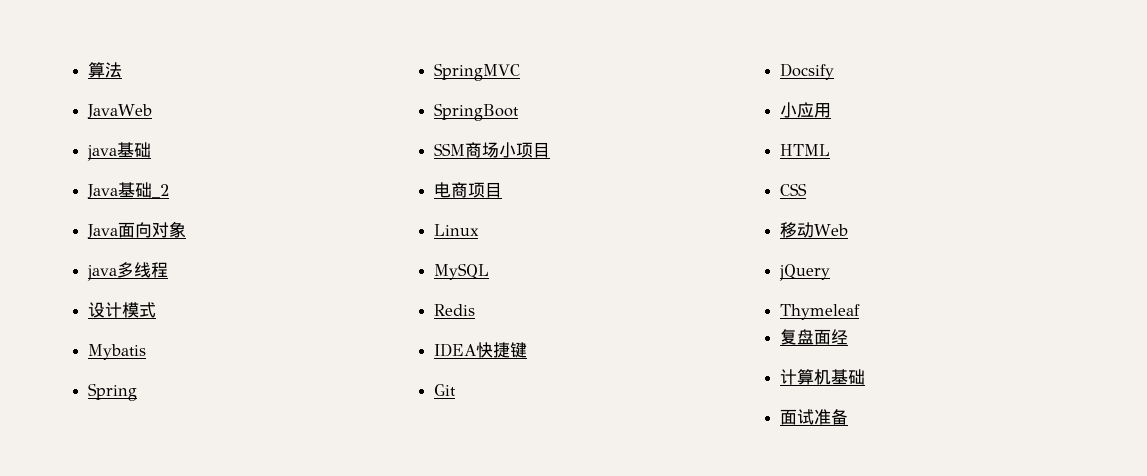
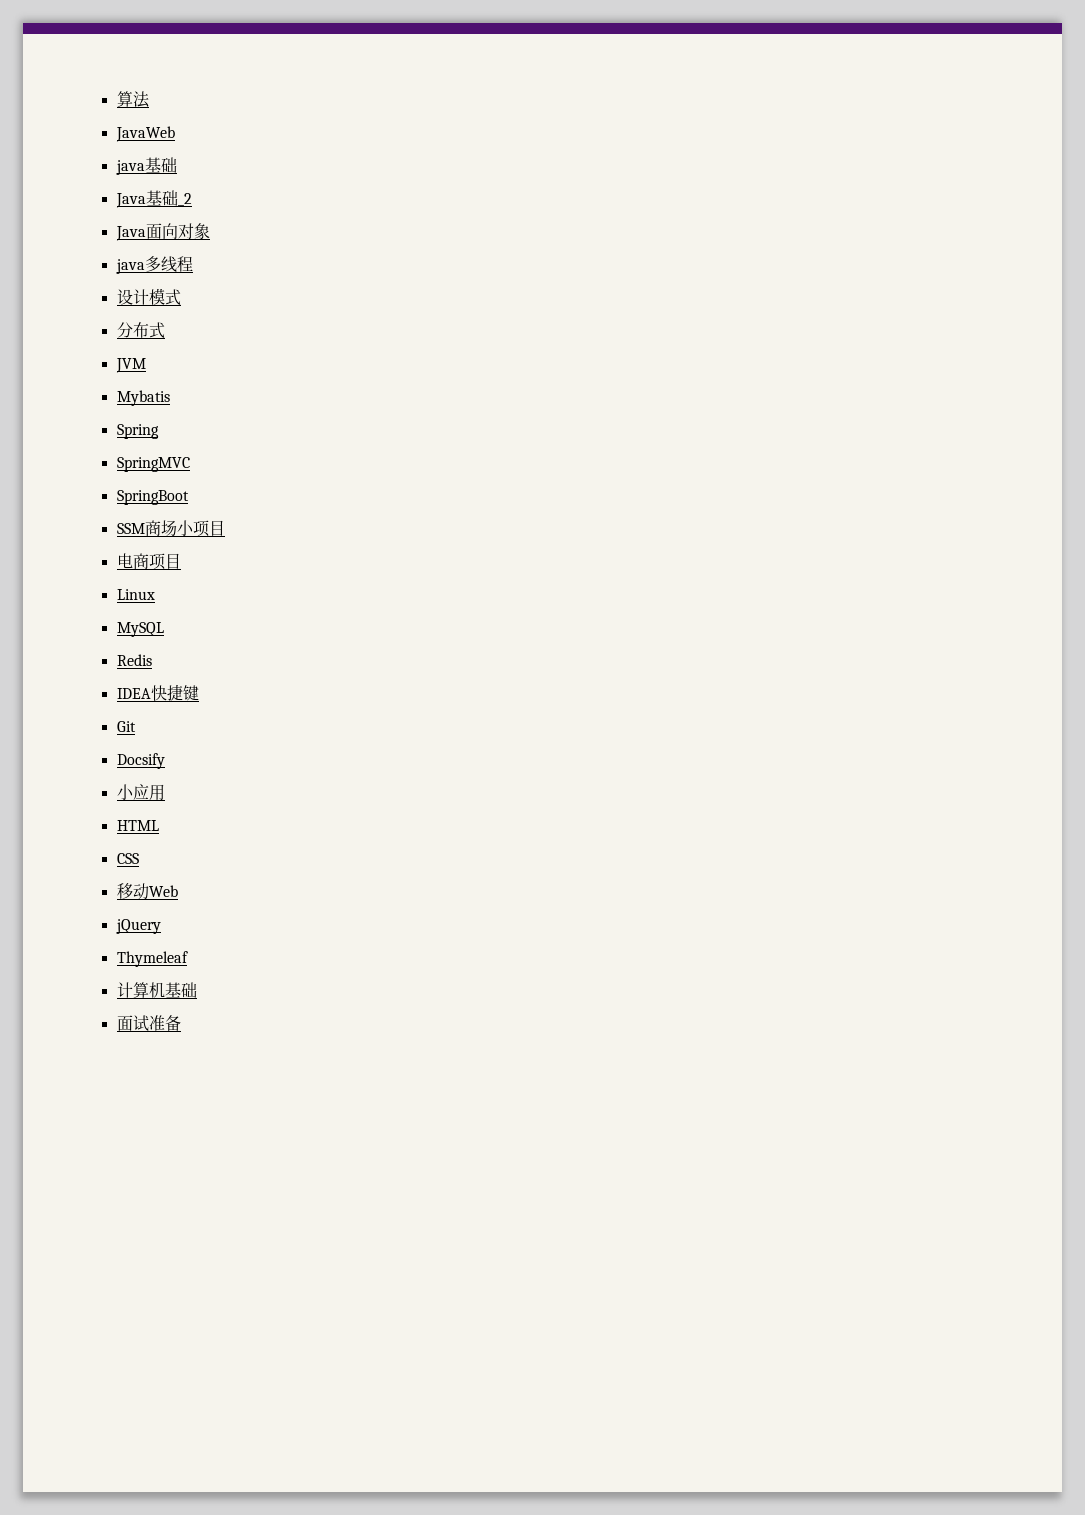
(157, 310) none -> [116,322,165,338] [115,358,146,373] // 分布式 // JVM
[780,329,849,345] // 复盘面经 -> (188, 959) none

